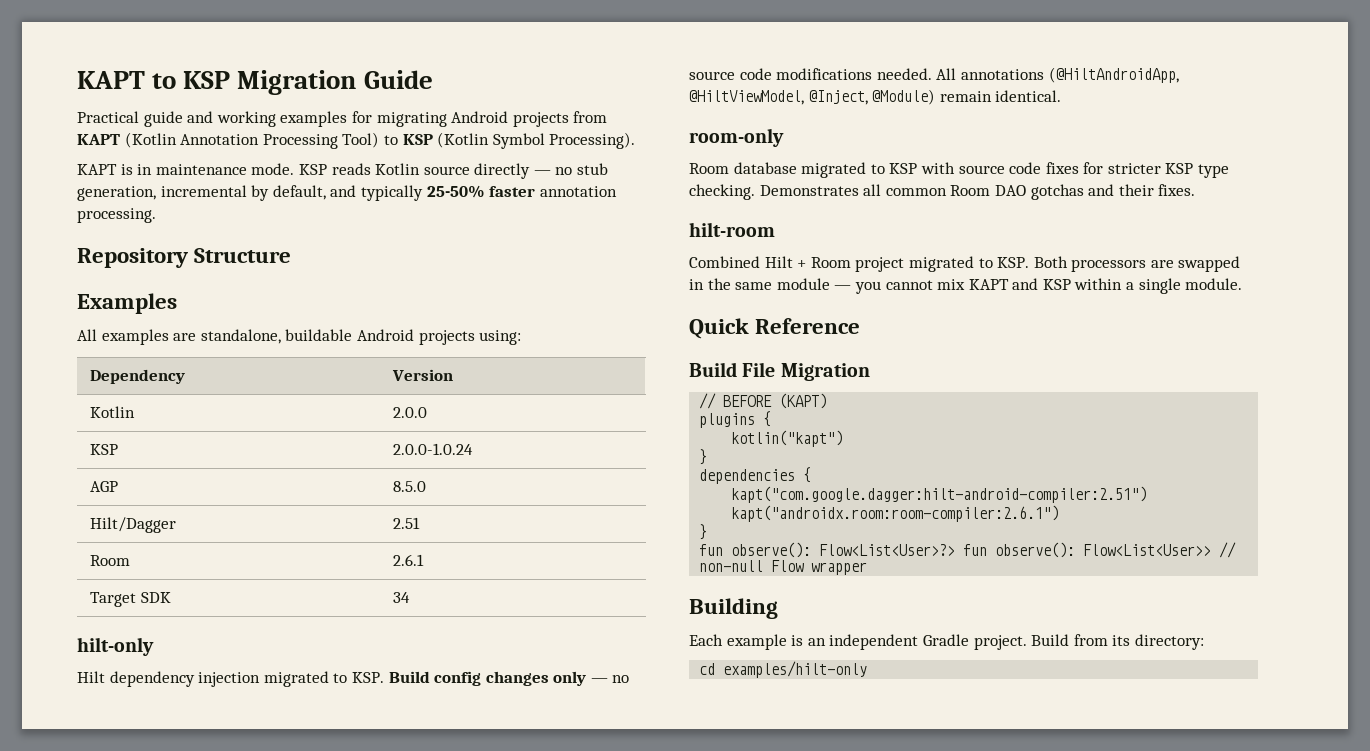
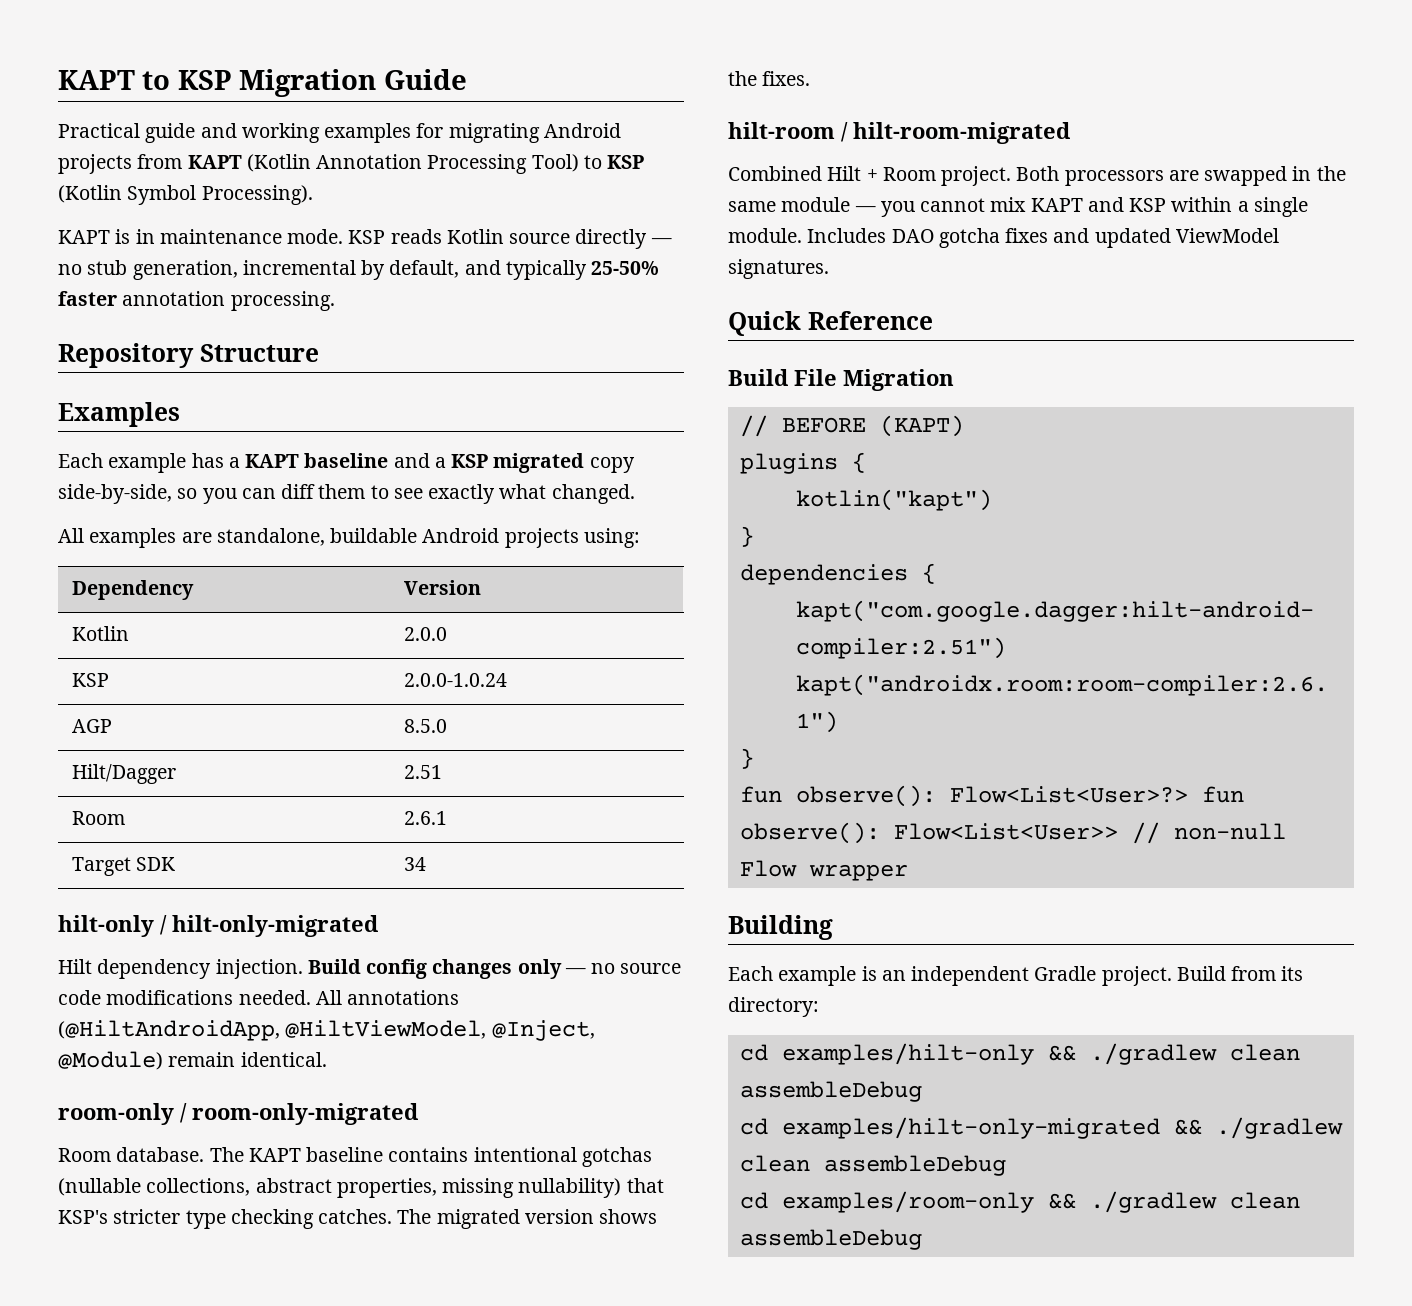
(177, 303) none -> [58,453,635,473] [58,484,635,504] // Each example has a KAPT baseline and a KSP migrated copy side-by-side, so you can diff them to see exactly what changed.
(154, 646) none -> [160,915,378,937] / hilt-only-migrated
[198,671,384,687] injection migrated to KSP. -> [215,959,303,979] injection.
[689,162,1230,178] [689,184,1154,200] // Room database migrated to KSP with source code fixes for stricter KSP type checking. Demonstrates all common Room DAO gotchas and their -> [180,1103,418,1125] [58,1147,652,1167] [58,1178,664,1198] [58,1209,658,1229] [728,71,757,86] / room-only-migrated // Room database. The KAPT baseline contains intentional gotchas (nullable collections, abstract properties, missing nullability) that KSP's stricter type checking catches. The migrated version shows the
(775, 229) none -> [841,122,1070,144] / hilt-room-migrated
[855,256,1030,272] project migrated to KSP. -> [941,166,1012,186] project.
(1243, 284) none -> [807,228,1279,248] [728,259,829,279] Includes DAO gotcha fixes and updated ViewModel signatures.
(868, 669) none -> [1047,1043,1300,1065] [739,1081,922,1102] [739,1117,1343,1139] [739,1155,1006,1176] [739,1191,1300,1213] [739,1229,922,1250] && ./gradlew clean assembleDebug // cd examples/hilt-only-migrated && ./gradlew clean assembleDebug // cd examples/room-only && ./gradlew clean assembleDebug

